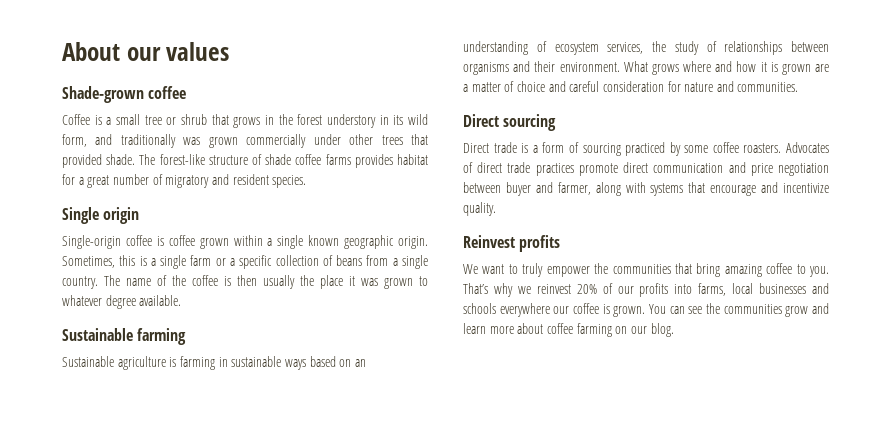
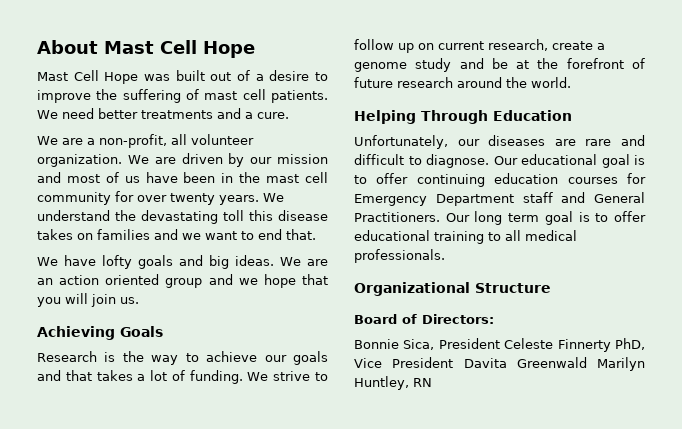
[126,42,230,61] [62,86,187,103] [62,114,428,128] [62,134,429,148] [62,154,428,168] [62,174,307,188] [62,207,140,224] [62,235,428,249] [62,255,428,269] [62,275,428,289] [62,295,182,309] [62,328,187,345] [62,356,366,370] [463,41,829,55] [463,61,829,75] [463,81,799,92] [463,114,557,131] [463,142,829,156] [463,162,829,176] [463,182,829,196] [463,202,496,216] [463,235,561,252] [463,263,829,277] [463,283,829,297] [463,303,829,317] [463,323,674,337] our values // Shade-grown coffee // Coffee is a small tree or shrub that grows in the forest understory in its wild form, and traditionally was grown commercially under other trees that provided shade. The forest-like structure of shade coffee farms provides habitat for a great number of migratory and resident species. // Single origin // Single-origin coffee is coffee grown within a single known geographic origin. Sometimes, this is a single farm or a specific collection of beans from a single country. The name of the coffee is then usually the place it was grown to whatever degree available. // Sustainable farming // Sustainable agriculture is farming in sustainable ways based on an understanding of ecosystem services, the study of relationships between organisms and their environment. What grows where and how it is grown are a matter of choice and careful consideration for nature and communities. // Direct sourcing // Direct trade is a form of sourcing practiced by some coffee roasters. Advocates of direct trade practices promote direct communication and price negotiation between buyer and farmer, along with systems that encourage and incentivize quality. // Reinvest profits // We want to truly empower the communities that bring amazing coffee to you. That’s why we reinvest 20% of our profits into farms, local businesses and schools everywhere our coffee is grown. You can see the communities grow and learn more about coffee farming on our blog. -> [104,40,255,58] [37,70,328,84] [37,89,329,103] [37,108,289,119] [37,134,254,148] [37,153,328,167] [37,172,328,183] [37,191,284,205] [37,210,328,224] [37,229,316,240] [37,255,328,269] [37,274,328,288] [37,293,139,307] [37,326,163,340] [37,351,328,365] [37,370,328,384] [354,39,605,53] [354,58,645,72] [354,77,571,88] [354,110,572,124] [354,135,645,149] [354,154,645,168] [354,173,646,187] [354,192,645,206] [354,211,646,225] [354,230,577,244] [354,249,445,263] [354,282,551,296] [354,314,494,324] [354,338,645,352] [354,357,645,371] [354,376,432,390] Mast Cell Hope // Mast Cell Hope was built out of a desire to improve the suffering of mast cell patients. We need better treatments and a cure. // We are a non-profit, all volunteer organization. We are driven by our mission and most of us have been in the mast cell community for over twenty years. We understand the devastating toll this disease takes on families and we want to end that. // We have lofty goals and big ideas. We are an action oriented group and we hope that you will join us. // Achieving Goals // Research is the way to achieve our goals and that takes a lot of funding. We strive to follow up on current research, create a genome study and be at the forefront of future research around the world. // Helping Through Education // Unfortunately, our diseases are rare and difficult to diagnose. Our educational goal is to offer continuing education courses for Emergency Department staff and General Practitioners. Our long term goal is to offer educational training to all medical professionals. // Organizational Structure // Board of Directors: // Bonnie Sica, President Celeste Finnerty PhD, Vice President Davita Greenwald Marilyn Huntley, RN

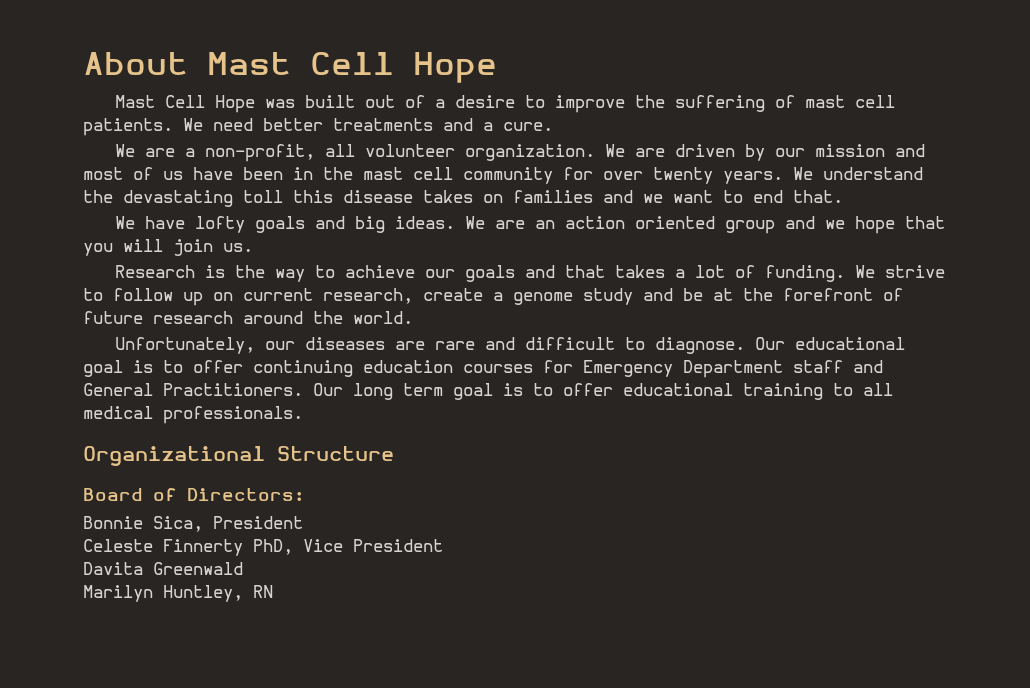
[37,326,163,340] // Achieving Goals -> (253, 247) none
[354,110,572,124] // Helping Through Education -> (413, 317) none
(500, 343) none -> (303, 522) //
(454, 362) none -> (443, 545) //
(587, 362) none -> (243, 568) //

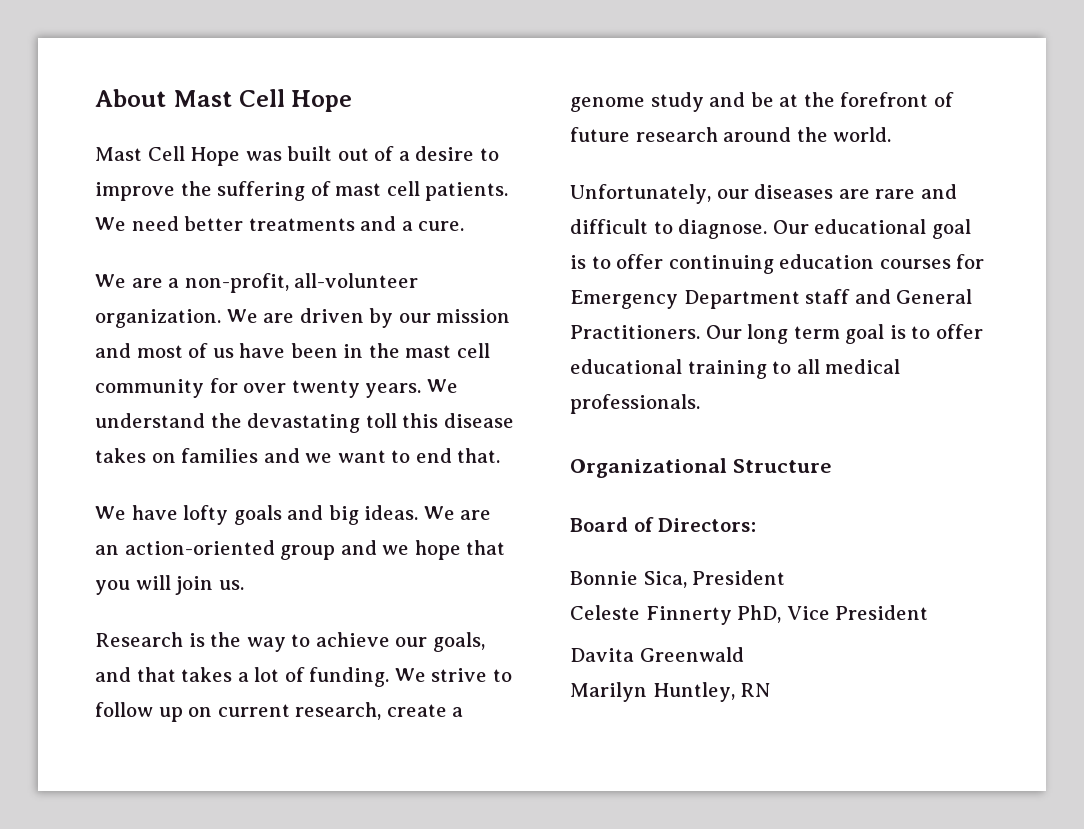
[324,144,455,157] all volunteer -> [294,273,419,288] all-volunteer
[564,216,715,229] action oriented -> [124,540,275,555] action-oriented
[464,265,515,282] goals -> [432,632,485,652] goals,

